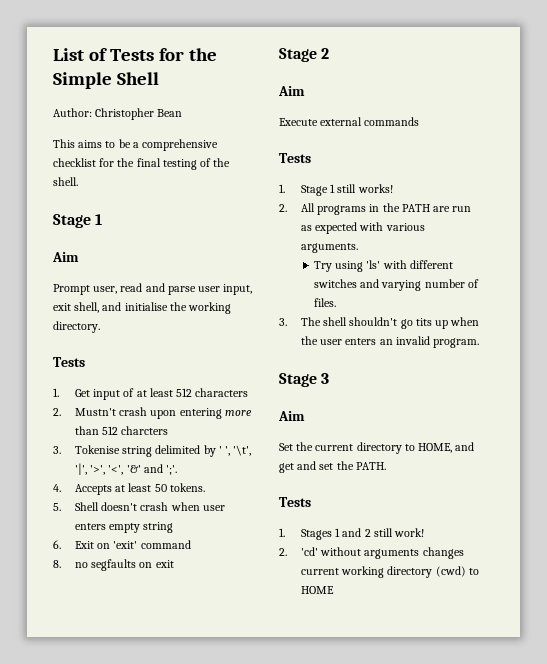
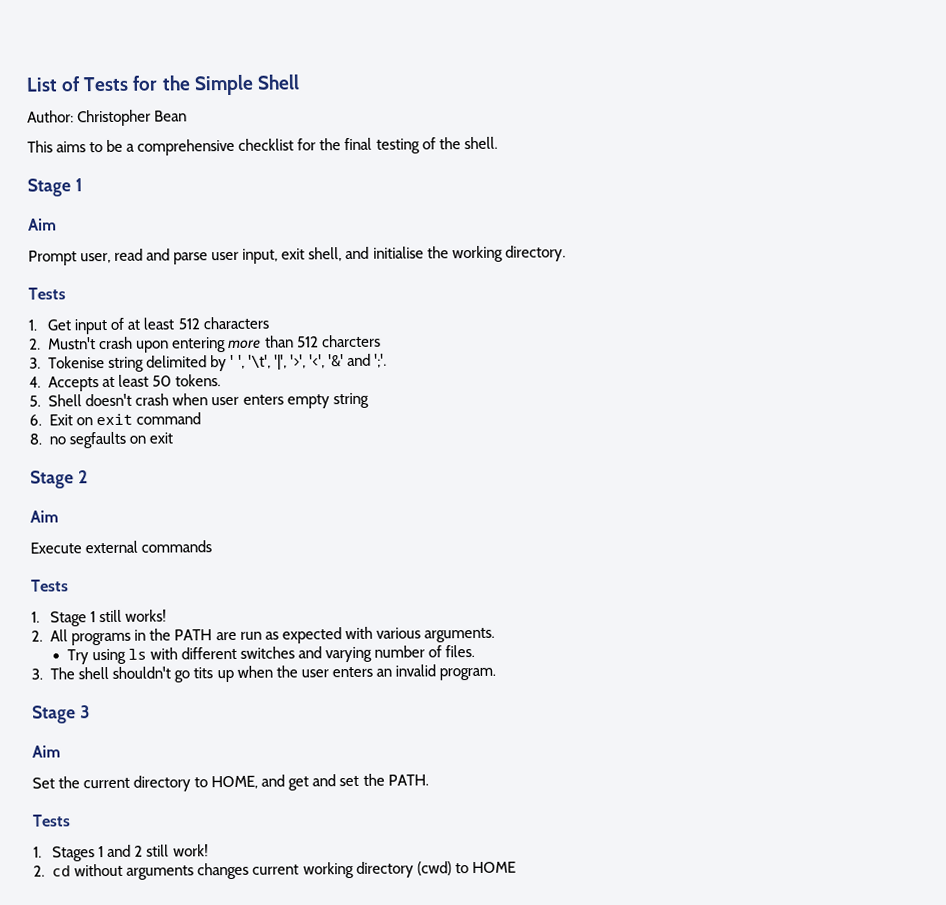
[113,541,138,549] 'exit' -> [95,413,133,426] exit
[366,260,381,269] 'ls' -> [127,648,147,660] ls
[300,547,318,556] 'cd' -> [52,865,72,877] cd

